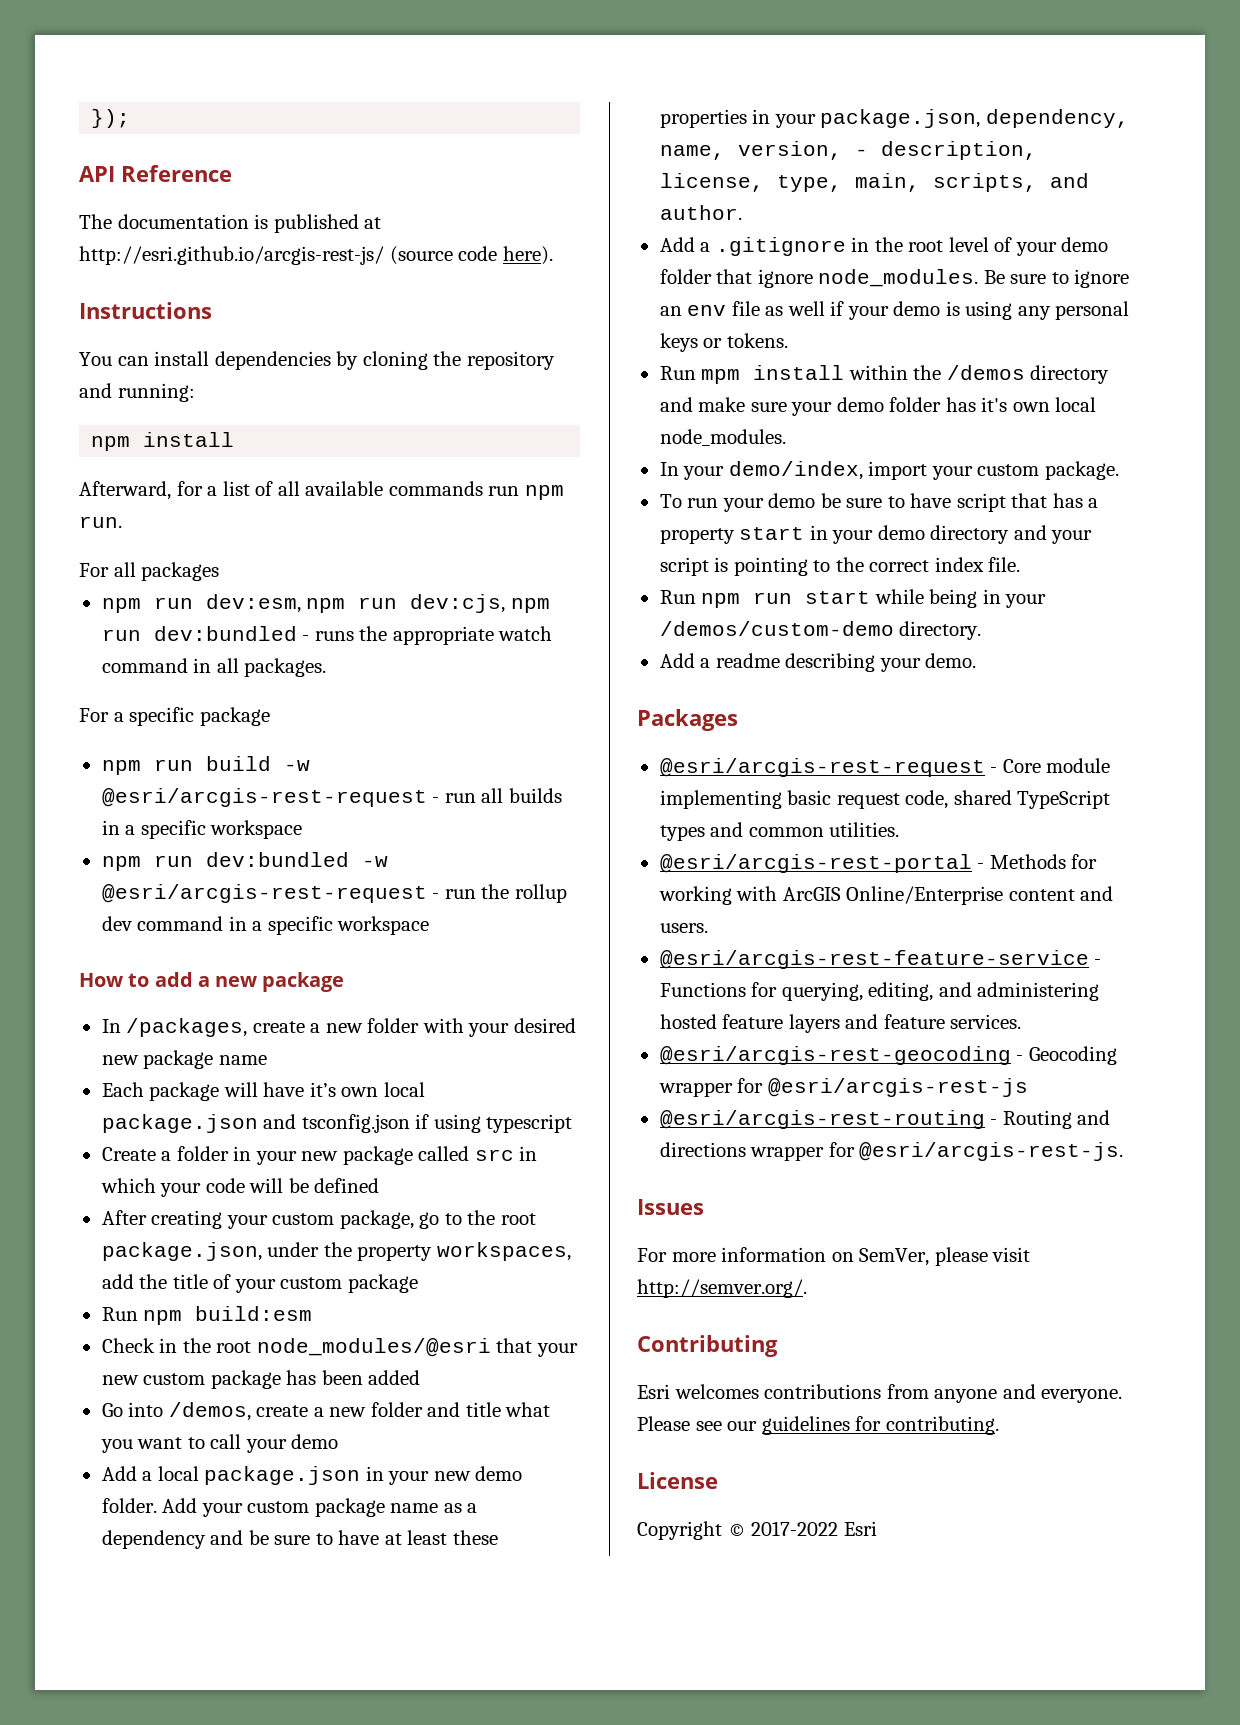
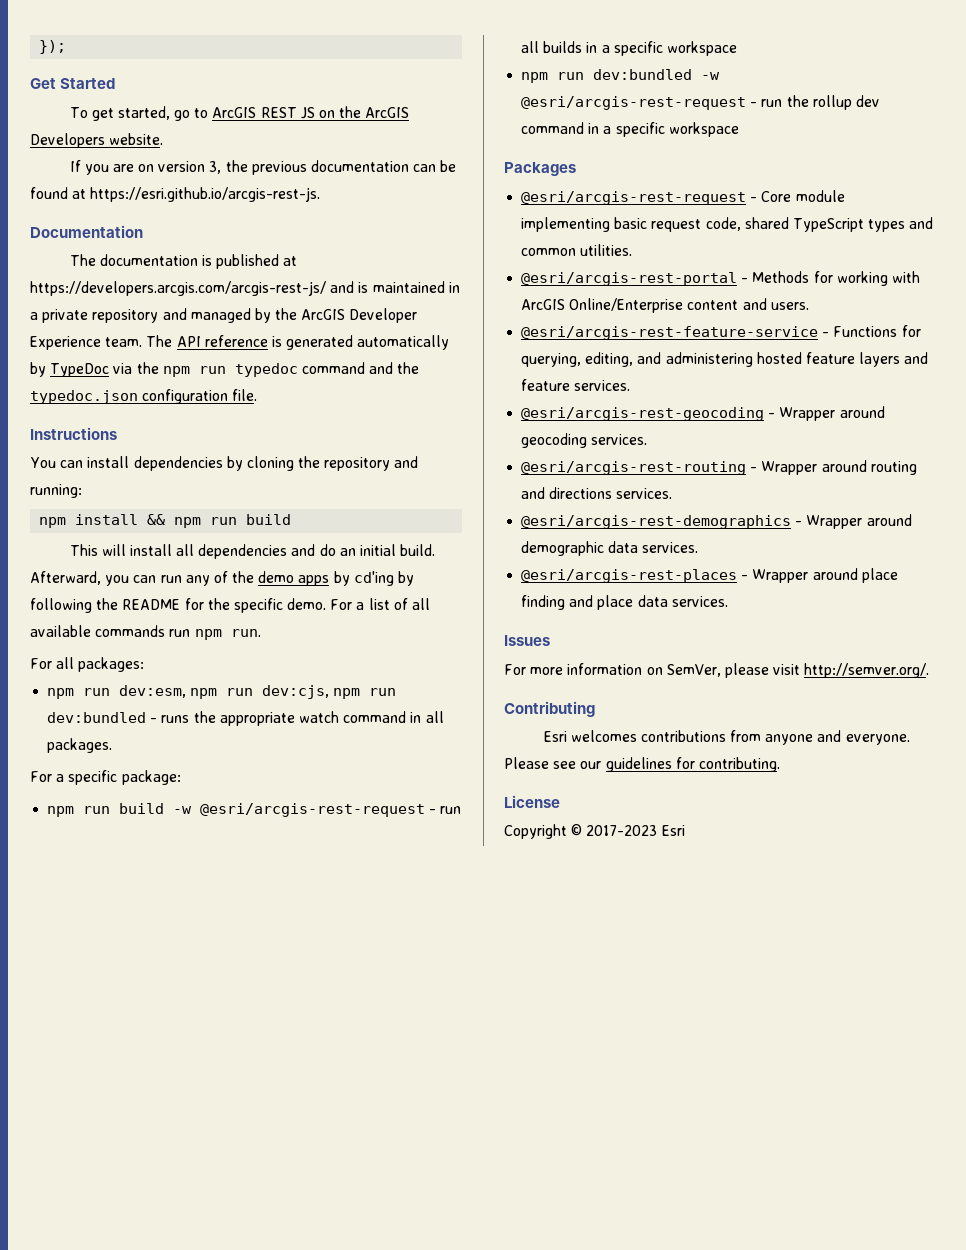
[79,165,232,182] API Reference -> [30,78,116,89] [69,106,410,121] [30,133,164,148] [69,160,457,175] [30,187,321,202] [30,225,143,238] Get Started // To get started, go to ArcGIS REST JS on the ArcGIS Developers website. // If you are on version 3, the previous documentation can be found at https://esri.github.io/arcgis-rest-js. // Documentation
[79,246,553,265] http://esri.github.io/arcgis-rest-js/ (source code here). -> [30,281,460,296] [30,308,418,323] [30,335,450,350] [30,362,420,377] [30,389,258,404] https://developers.arcgis.com/arcgis-rest-js/ and is maintained in a private repository and managed by the ArcGIS Developer Experience team. The API reference is generated automatically by TypeDoc via the npm run typedoc command and the typedoc.json configuration file.
[79,481,203,500] // Afterward, for -> [147,514,292,528] [69,544,436,559] [30,571,415,586] [30,598,353,613] && npm run build // This will install all dependencies and do an initial build. Afterward, you can run any of the demo apps by cd'ing by following the README for the specific demo. For
[141,562,220,581] packages -> [78,657,145,672] packages:
[199,707,270,726] package -> [121,770,181,785] package:
[79,972,345,992] [101,1018,576,1037] [101,1050,267,1069] [101,1082,425,1101] [101,1114,573,1133] [101,1146,538,1165] [100,1178,380,1197] [101,1210,536,1229] [101,1242,571,1261] [101,1274,418,1293] [101,1306,313,1325] [101,1338,578,1357] [101,1370,421,1389] [101,1402,551,1421] [100,1434,339,1453] [101,1466,523,1485] [101,1498,478,1517] [101,1530,498,1549] [659,109,1129,128] [659,141,1037,160] [659,173,1089,192] [659,205,742,220] [659,237,1109,256] [659,269,1130,288] [659,301,1130,320] [659,333,788,352] [659,365,1110,384] [659,397,1097,416] [659,429,786,446] [659,461,1119,480] [659,493,1099,512] [659,525,1093,544] [659,557,1021,576] [659,589,1047,608] [659,621,982,640] [659,653,977,672] // How to add a new package // In /packages, create a new folder with your desired new package name // Each package will have it’s own local package.json and tsconfig.json if using typescript // Create a folder in your new package called src in which your code will be defined // After creating your custom package, go to the root package.json, under the property workspaces, add the title of your custom package // Run npm build:esm // Check in the root node_modules/@esri that your new custom package has been added // Go into /demos, create a new folder and title what you want to call your demo // Add a local package.json in your new demo folder. Add your custom package name as a dependency and be sure to have at least these properties in your package.json, dependency, name, version, - description, license, type, main, scripts, and author. // Add a .gitignore in the root level of your demo folder that ignore node_modules. Be sure to ignore an env file as well if your demo is using any personal keys or tokens. // Run mpm install within the /demos directory and make sure your demo folder has it's own local node_modules. // In your demo/index, import your custom package. // To run your demo be sure to have script that has a property start in your demo directory and your script is pointing to the correct index file. // Run npm run start while being in your /demos/custom-demo directory. // Add a readme describing your demo. -> (739, 129) none
[1028,1046,1117,1065] [658,1078,1028,1097] [659,1110,1111,1129] [659,1142,1124,1161] Geocoding wrapper for @esri/arcgis-rest-js // @esri/arcgis-rest-routing - Routing and directions wrapper for @esri/arcgis-rest-js. -> [779,406,885,421] [521,433,648,448] [521,460,917,475] [521,487,673,499] [521,514,912,529] [521,541,699,556] [521,568,898,583] [521,595,728,610] Wrapper around geocoding services. // @esri/arcgis-rest-routing - Wrapper around routing and directions services. // @esri/arcgis-rest-demographics - Wrapper around demographic data services. // @esri/arcgis-rest-places - Wrapper around place finding and place data services.
[751,1521,839,1536] 2017-2022 -> [586,825,658,836] 2017-2023

